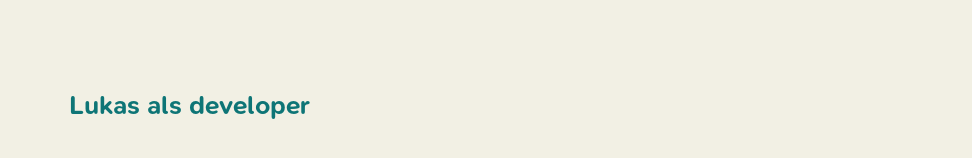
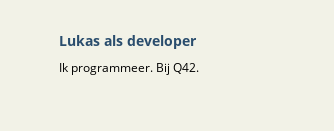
(311, 107) none -> [59,63,200,75] // Ik programmeer. Bij Q42.

